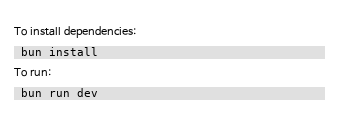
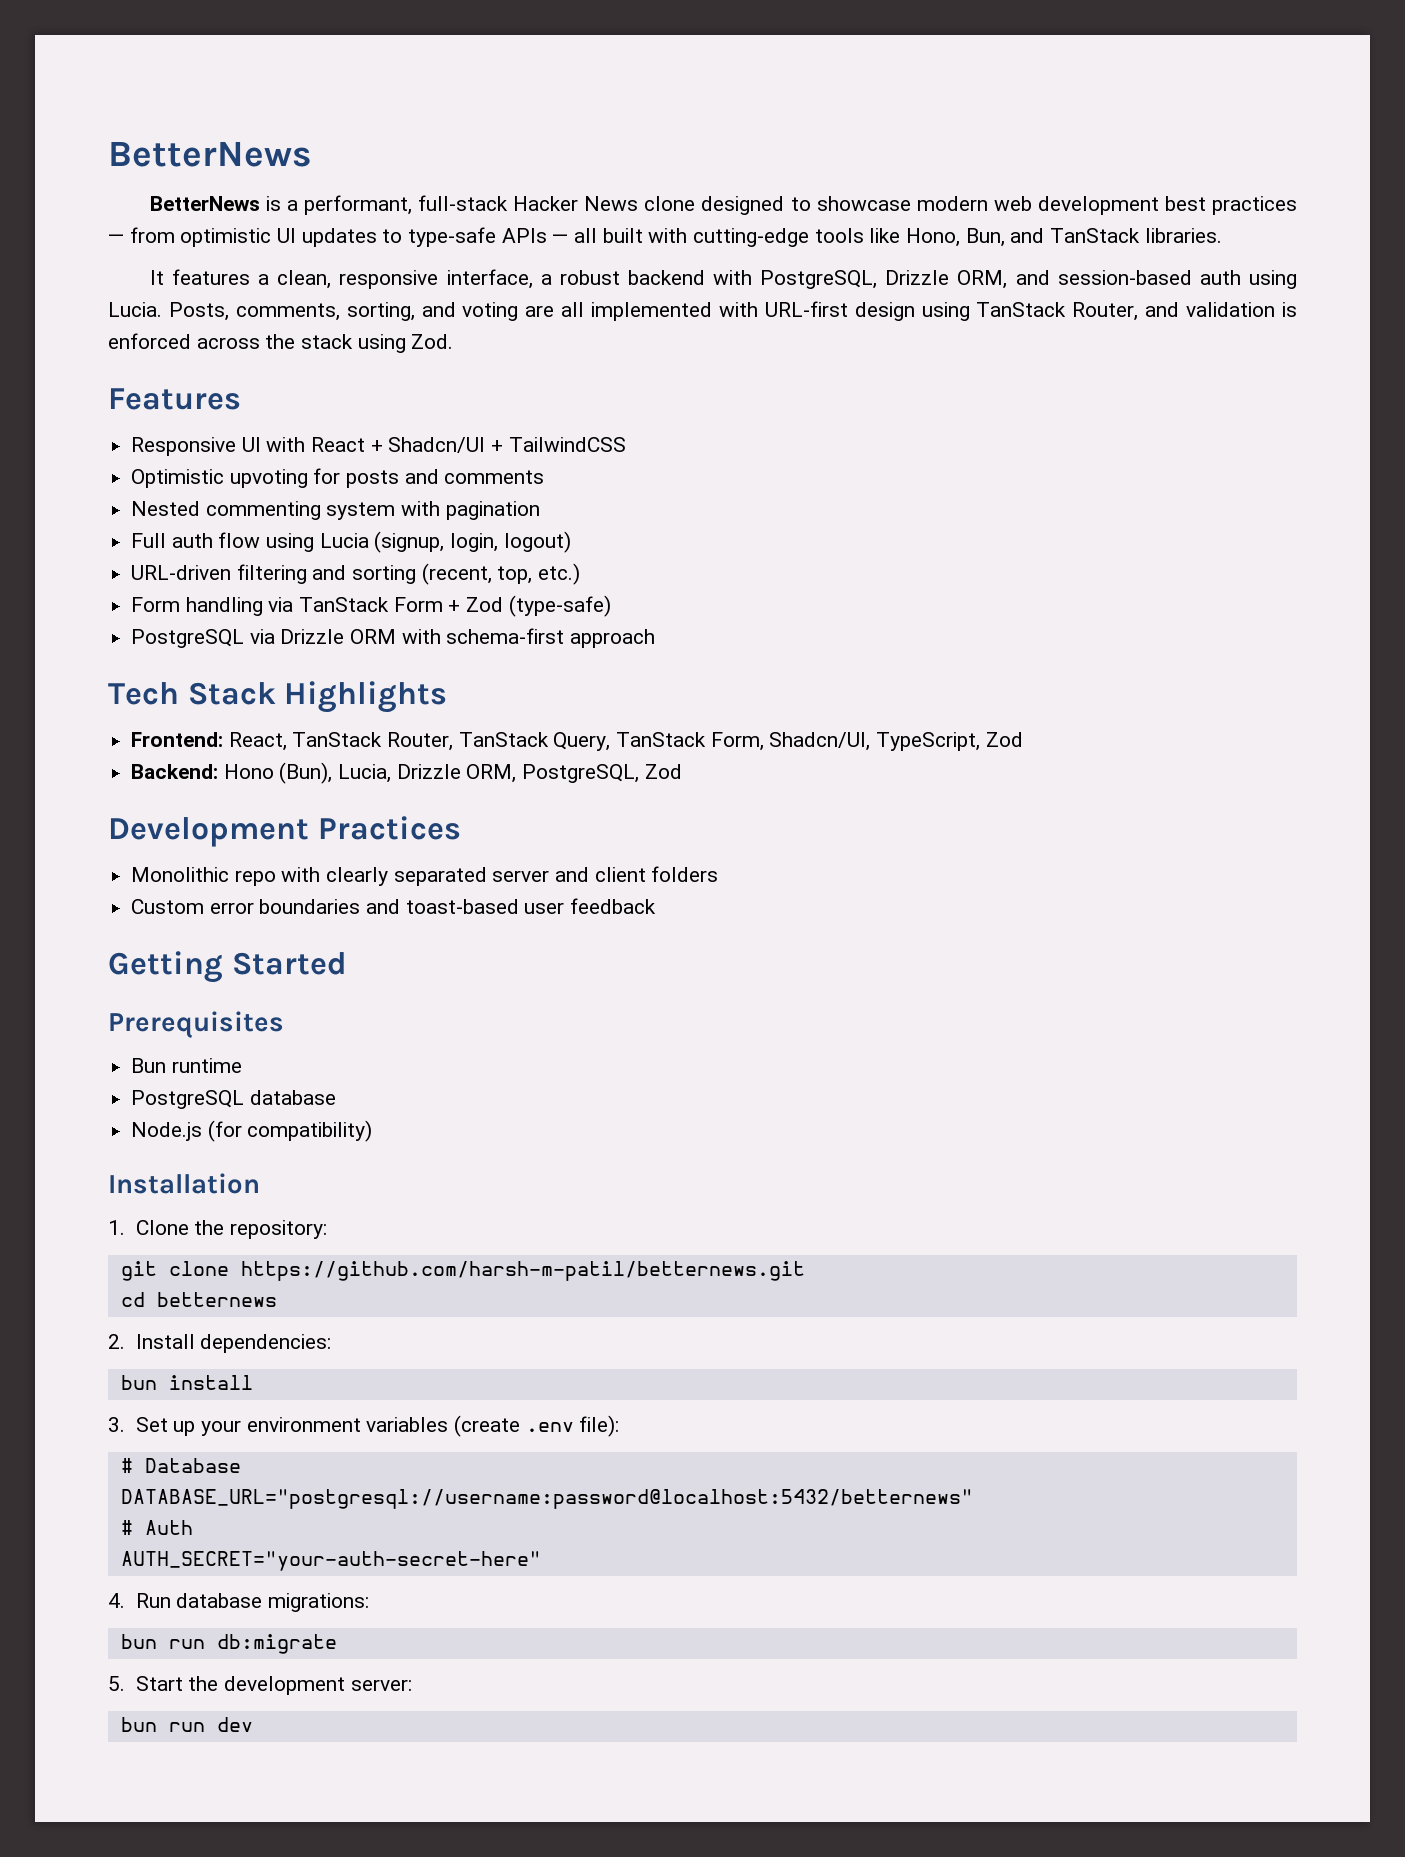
[14,26,136,38] [20,47,98,56] [14,68,51,77] To install dependencies: // bun install // To run: -> [108,142,312,167] [149,195,1297,215] [108,227,1222,247] [149,269,1297,289] [108,301,1298,321] [108,333,454,353] [108,388,241,410] [131,437,626,456] [131,468,545,488] [131,501,540,520] [131,531,571,553] [131,563,581,585] [131,595,611,617] [131,628,656,648] [108,681,448,713] [131,732,1023,751] [131,762,682,784] [108,816,461,847] [131,866,719,886] [131,898,657,914] [108,951,347,983] [108,1011,284,1038] [131,1058,242,1073] [131,1090,336,1109] [131,1120,373,1142] [108,1173,260,1194] [108,1220,327,1239] [120,1261,805,1281] [120,1292,277,1307] [108,1334,332,1353] [120,1375,253,1390] [108,1415,620,1437] [120,1458,241,1473] [120,1489,973,1509] [120,1520,193,1535] [120,1551,541,1571] [108,1593,369,1612] [120,1634,337,1654] [108,1676,412,1695] BetterNews // BetterNews is a performant, full-stack Hacker News clone designed to showcase modern web development best practices — from optimistic UI updates to type-safe APIs — all built with cutting-edge tools like Hono, Bun, and TanStack libraries. // It features a clean, responsive interface, a robust backend with PostgreSQL, Drizzle ORM, and session-based auth using Lucia. Posts, comments, sorting, and voting are all implemented with URL-first design using TanStack Router, and validation is enforced across the stack using Zod. // Features // Responsive UI with React + Shadcn/UI + TailwindCSS // Optimistic upvoting for posts and comments // Nested commenting system with pagination // Full auth flow using Lucia (signup, login, logout) // URL-driven filtering and sorting (recent, top, etc.) // Form handling via TanStack Form + Zod (type-safe) // PostgreSQL via Drizzle ORM with schema-first approach // Tech Stack Highlights // Frontend: React, TanStack Router, TanStack Query, TanStack Form, Shadcn/UI, TypeScript, Zod // Backend: Hono (Bun), Lucia, Drizzle ORM, PostgreSQL, Zod // Development Practices // Monolithic repo with clearly separated server and client folders // Custom error boundaries and toast-based user feedback // Getting Started // Prerequisites // Bun runtime // PostgreSQL database // Node.js (for compatibility) // Installation // 1. Clone the repository: // git clone https://github.com/harsh-m-patil/betternews.git // cd betternews // 2. Install dependencies: // bun install // 3. Set up your environment variables (create .env file): // # Database // DATABASE_URL="postgresql://username:password@localhost:5432/betternews" // # Auth // AUTH_SECRET="your-auth-secret-here" // 4. Run database migrations: // bun run db:migrate // 5. Start the development server:

